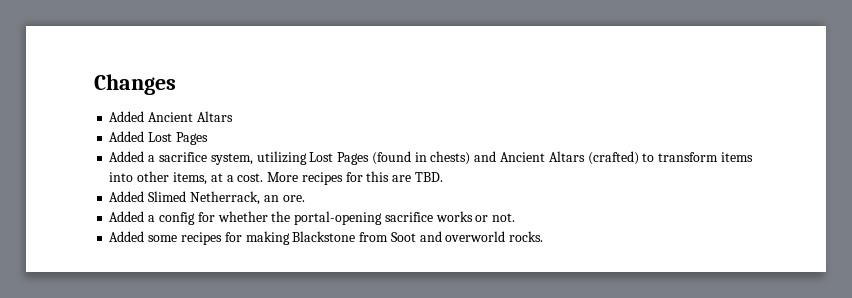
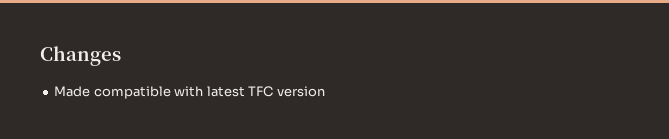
[109,111,233,122] [109,131,208,145] [109,151,753,165] [109,171,443,185] [109,191,305,205] [109,211,516,225] [109,231,544,245] Added Ancient Altars // Added Lost Pages // Added a sacrifice system, utilizing Lost Pages (found in chests) and Ancient Altars (crafted) to transform items into other items, at a cost. More recipes for this are TBD. // Added Slimed Netherrack, an ore. // Added a config for whether the portal-opening sacrifice works or not. // Added some recipes for making Blackstone from Soot and overworld rocks. -> [54,86,325,99] Made compatible with latest TFC version

